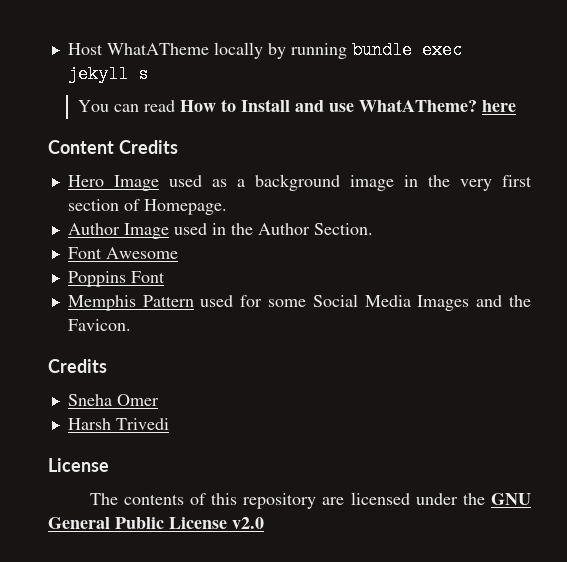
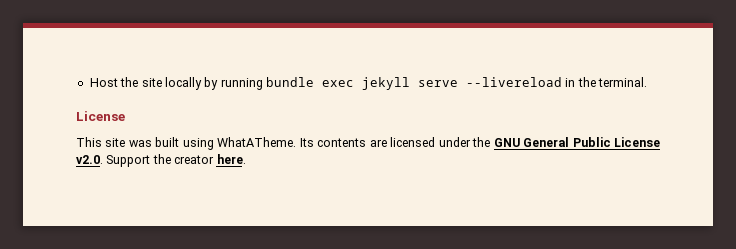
[106,43,209,55] WhatATheme -> [120,77,162,87] the site
[137,65,148,83] [78,99,517,112] [48,140,178,154] [67,174,532,191] [67,199,227,215] [67,223,373,239] [67,247,178,259] [67,271,165,287] [67,294,531,311] [67,319,131,331] [48,359,107,373] [67,394,159,406] [67,418,169,430] [48,458,109,472] [89,493,317,509] s // You can read How to Install and use WhatATheme? here // Content Credits // Hero Image used as a background image in the very first section of Homepage. // Author Image used in the Author Section. // Font Awesome // Poppins Font // Memphis Pattern used for some Social Media Images and the Favicon. // Credits // Sneha Omer // Harsh Trivedi // License // The contents of this repository -> [418,77,648,87] [76,111,125,121] [76,137,367,150] serve --livereload in the terminal. // License // This site was built using WhatATheme. Its contents
[232,517,264,529] v2.0 -> [76,154,246,167] v2.0. Support the creator here.

